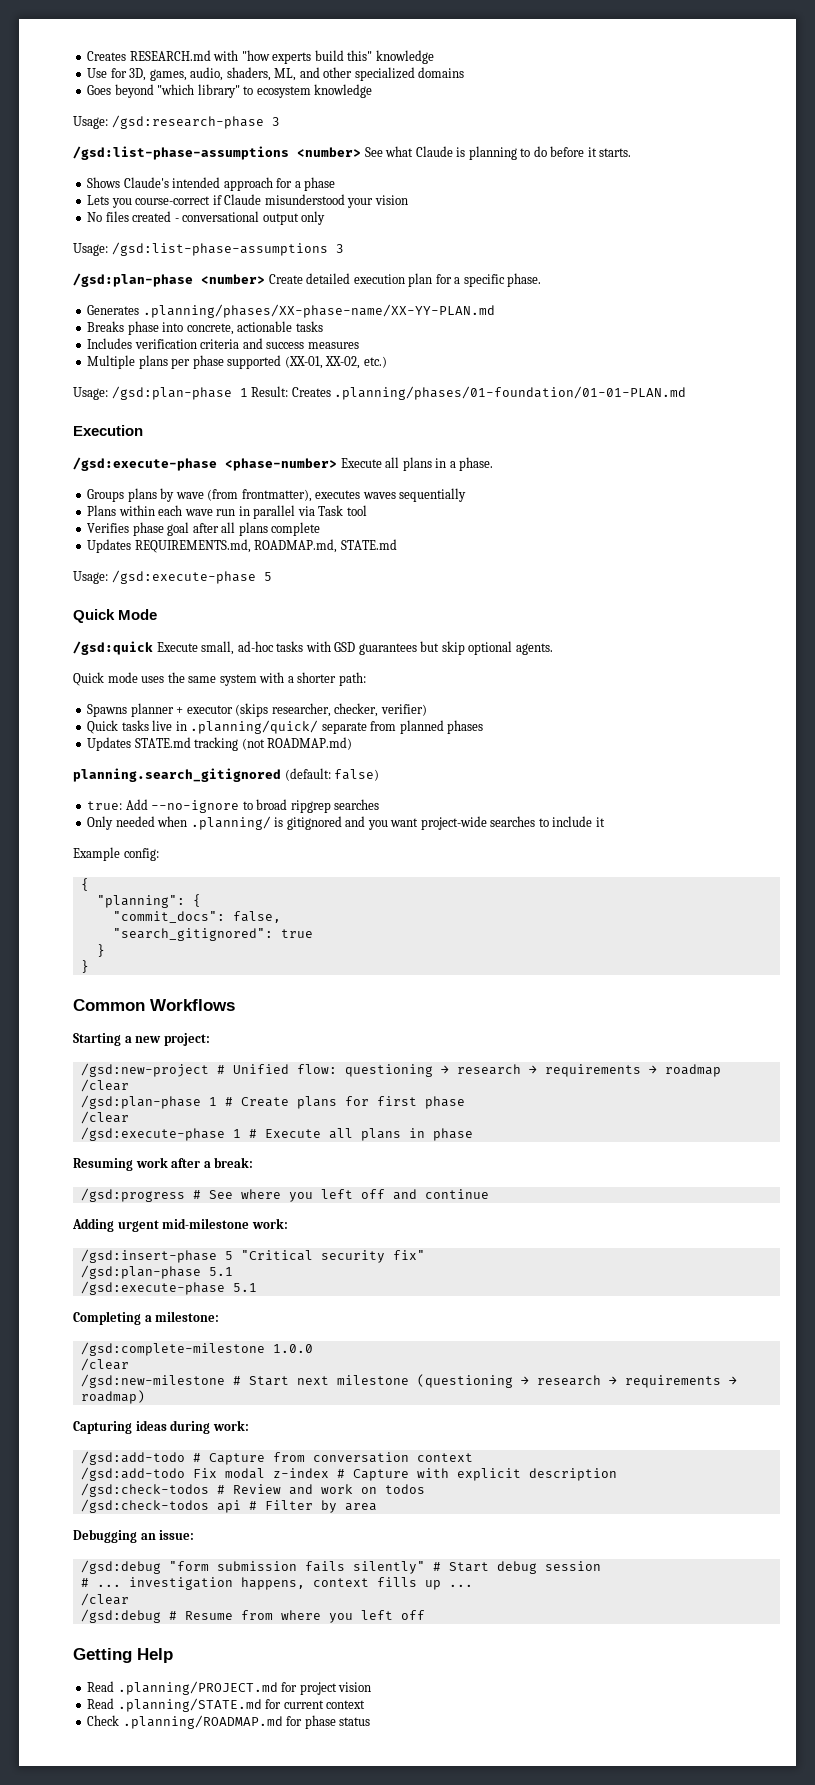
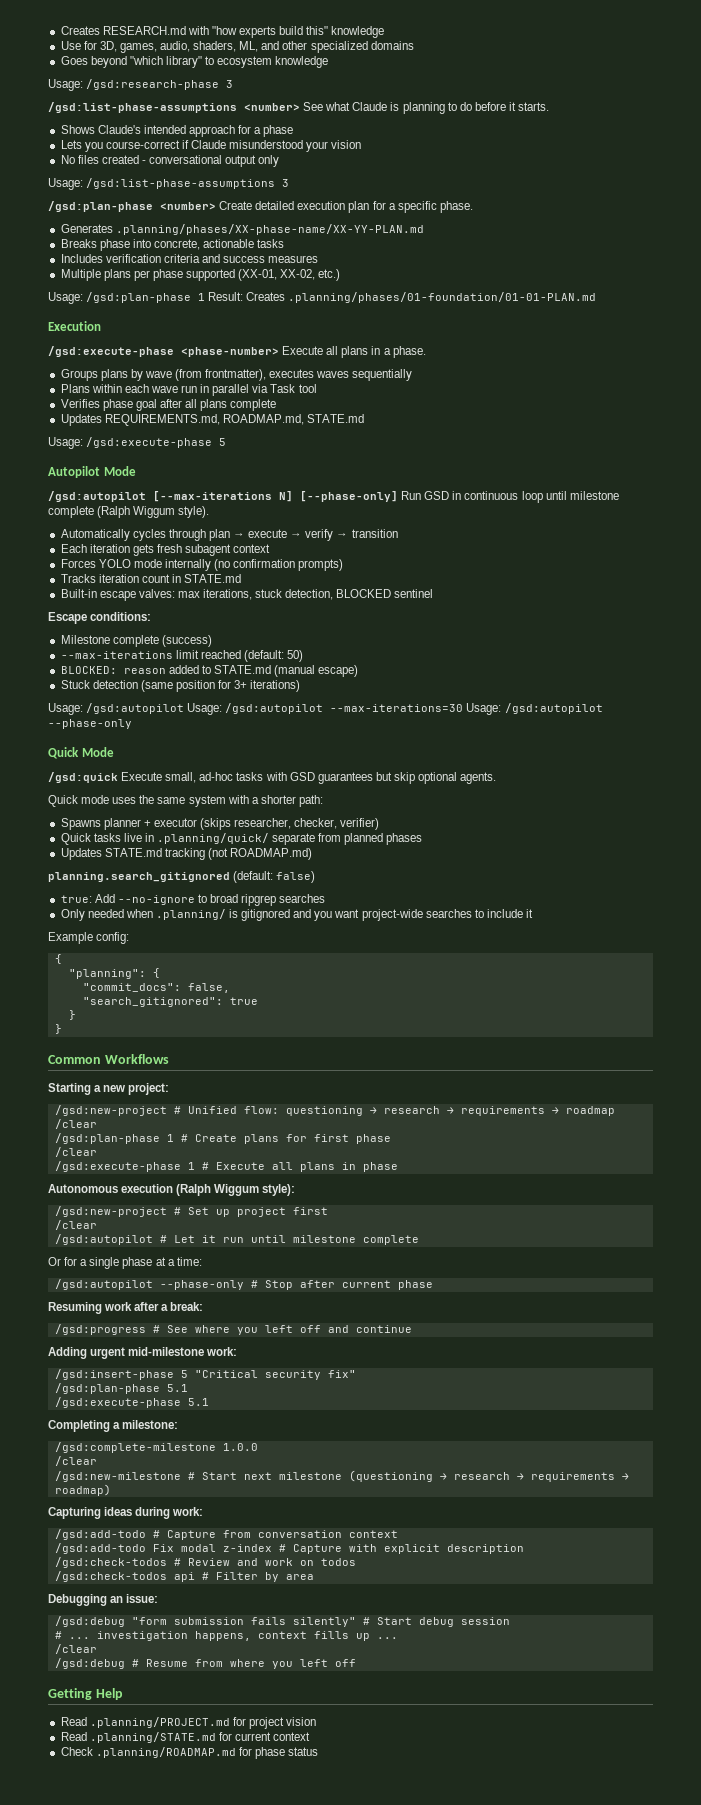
(272, 576) none -> [48,466,136,478] [48,491,619,503] [48,506,210,518] [60,529,398,541] [60,544,271,556] [60,559,344,571] [60,574,242,583] [60,589,434,601] [48,612,152,624] [60,635,212,647] [60,650,304,662] [60,665,359,677] [60,680,301,692] [48,703,603,715] [48,719,132,729] // Autopilot Mode // /gsd:autopilot [--max-iterations N] [--phase-only] Run GSD in continuous loop until milestone complete (Ralph Wiggum style). // Automatically cycles through plan → execute → verify → transition // Each iteration gets fresh subagent context // Forces YOLO mode internally (no confirmation prompts) // Tracks iteration count in STATE.md // Built-in escape valves: max iterations, stuck detection, BLOCKED sentinel // Escape conditions: // Milestone complete (success) // --max-iterations limit reached (default: 50) // BLOCKED: reason added to STATE.md (manual escape) // Stuck detection (same position for 3+ iterations) // Usage: /gsd:autopilot Usage: /gsd:autopilot --max-iterations=30 Usage: /gsd:autopilot --phase-only
(473, 1134) none -> [48,1184,296,1196] [54,1206,328,1217] [54,1220,97,1230] [54,1234,419,1245] [48,1257,202,1269] [54,1279,433,1290] // Autonomous execution (Ralph Wiggum style): // /gsd:new-project # Set up project first // /clear // /gsd:autopilot # Let it run until milestone complete // Or for a single phase at a time: // /gsd:autopilot --phase-only # Stop after current phase

